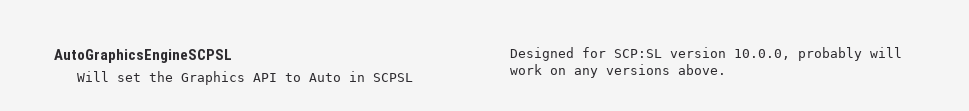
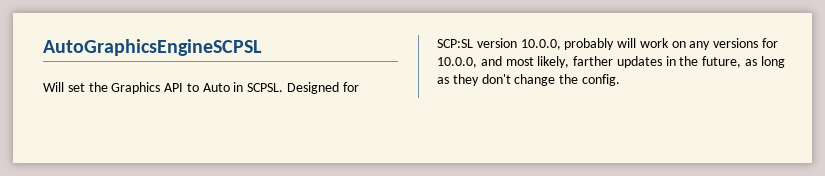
[372,73,413,82] SCPSL -> [247,83,284,92] SCPSL.
[678,64,726,75] above. -> [762,38,779,48] [437,56,785,68] [437,74,620,86] for 10.0.0, and most likely, farther updates in the future, as long as they don't change the config.

